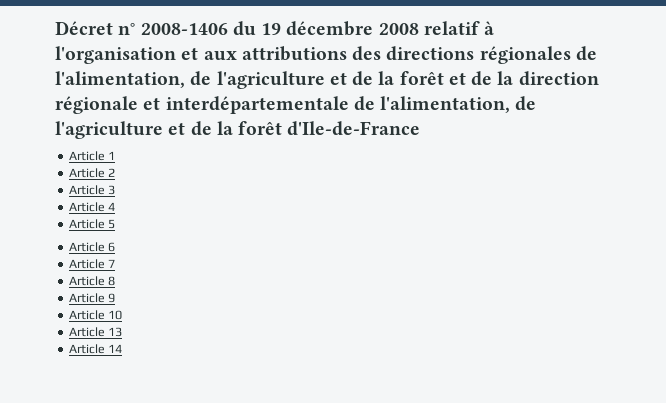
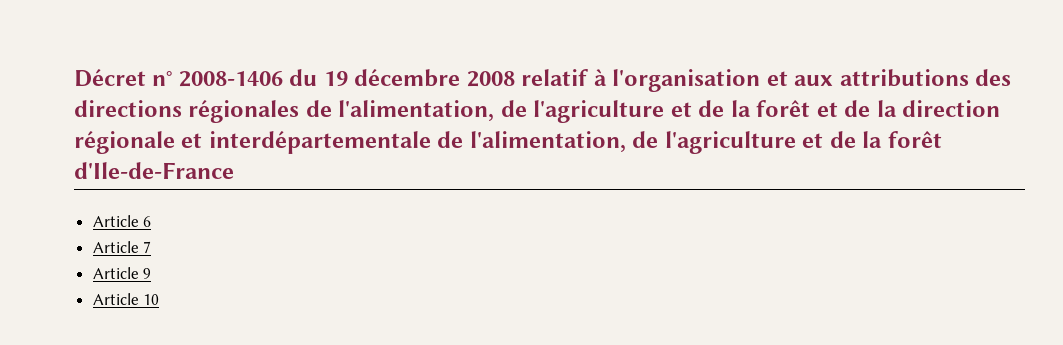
[68,151,116,161] [68,168,116,178] [68,185,116,195] [68,202,116,212] [68,219,116,229] // Article 1 // Article 2 // Article 3 // Article 4 // Article 5 -> (234, 170) none
[68,276,116,286] // Article 8 -> (152, 247) none
[68,327,123,337] [68,344,123,354] // Article 13 // Article 14 -> (160, 299) none

